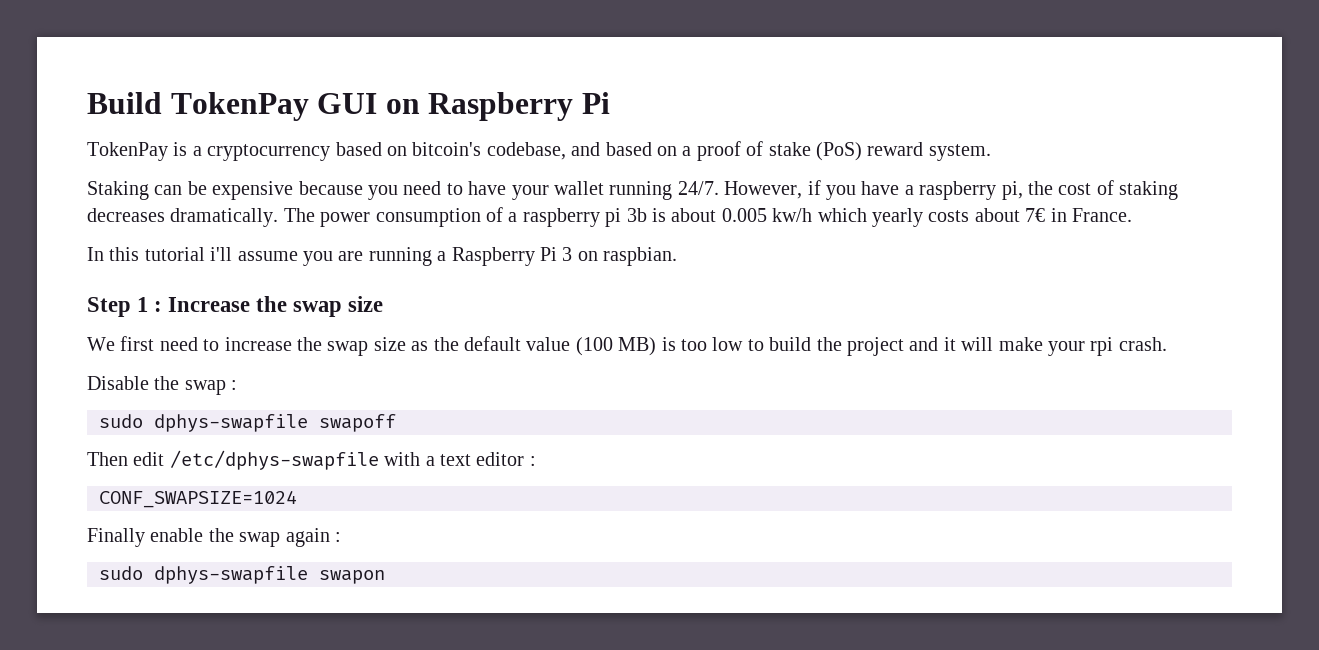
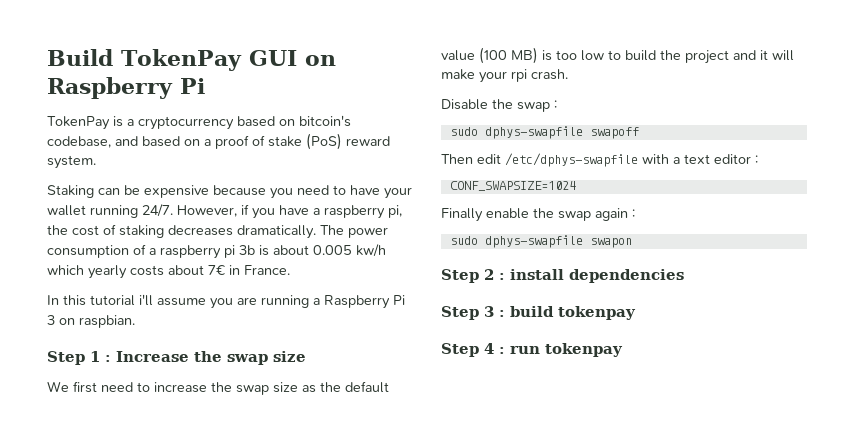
(385, 577) none -> [441,269,684,283] [441,306,636,320] [441,343,623,357] // Step 2 : install dependencies // Step 3 : build tokenpay // Step 4 : run tokenpay

